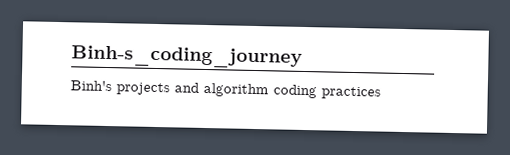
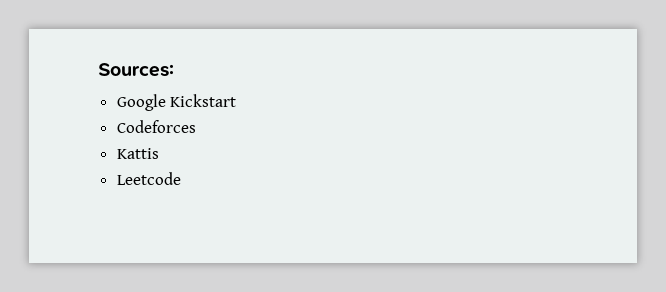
[71,45,303,69] [70,80,381,100] Binh-s_coding_journey // Binh's projects and algorithm coding practices -> [98,63,174,77] [116,94,237,111] [116,120,196,133] [116,148,159,159] [116,172,181,185] Sources: // Google Kickstart // Codeforces // Kattis // Leetcode

